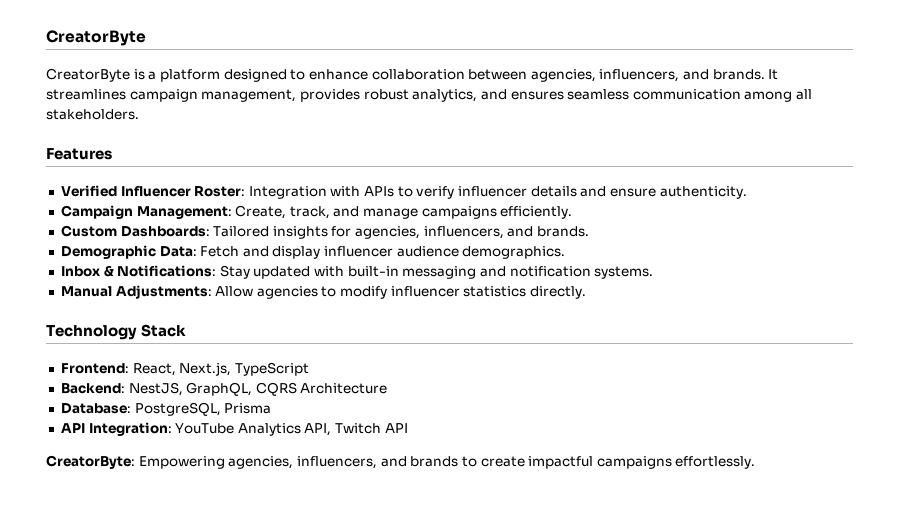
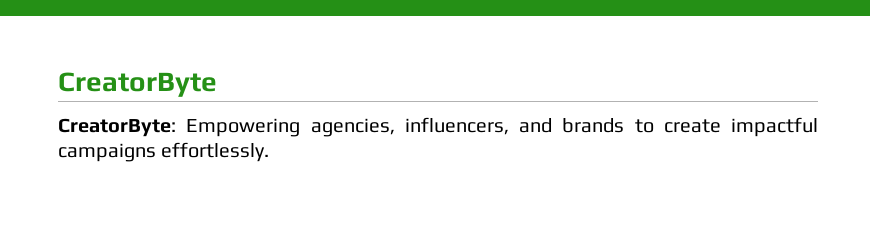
[46,30,146,46] [46,68,779,82] [46,89,813,102] [46,109,139,120] [46,148,112,160] [60,185,747,199] [60,205,573,219] [60,225,590,239] [60,245,566,259] [60,265,654,279] [60,285,587,299] [46,324,187,340] [60,362,309,376] [60,382,388,396] [60,402,272,416] [60,422,408,436] CreatorByte // CreatorByte is a platform designed to enhance collaboration between agencies, influencers, and brands. It streamlines campaign management, provides robust analytics, and ensures seamless communication among all stakeholders. // Features // Verified Influencer Roster: Integration with APIs to verify influencer details and ensure authenticity. // Campaign Management: Create, track, and manage campaigns efficiently. // Custom Dashboards: Tailored insights for agencies, influencers, and brands. // Demographic Data: Fetch and display influencer audience demographics. // Inbox & Notifications: Stay updated with built-in messaging and notification systems. // Manual Adjustments: Allow agencies to modify influencer statistics directly. // Technology Stack // Frontend: React, Next.js, TypeScript // Backend: NestJS, GraphQL, CQRS Architecture // Database: PostgreSQL, Prisma // API Integration: YouTube Analytics API, Twitch API -> [58,72,217,97] CreatorByte

